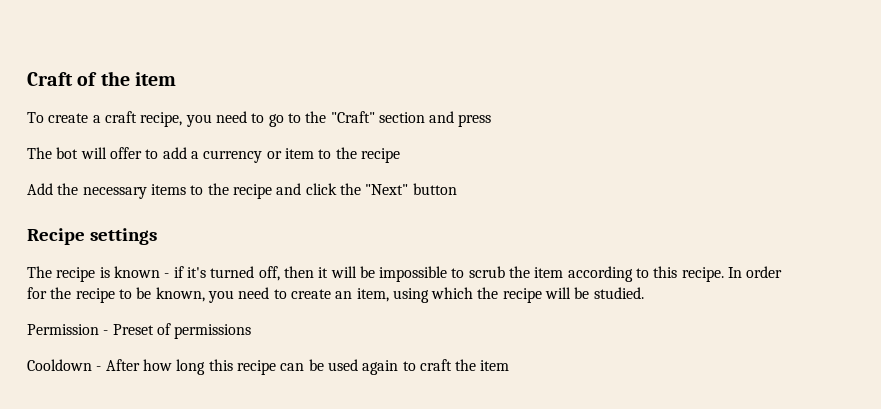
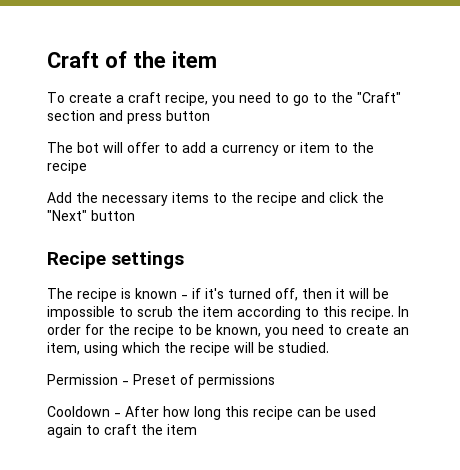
(492, 120) none -> [166,110,210,121] button

